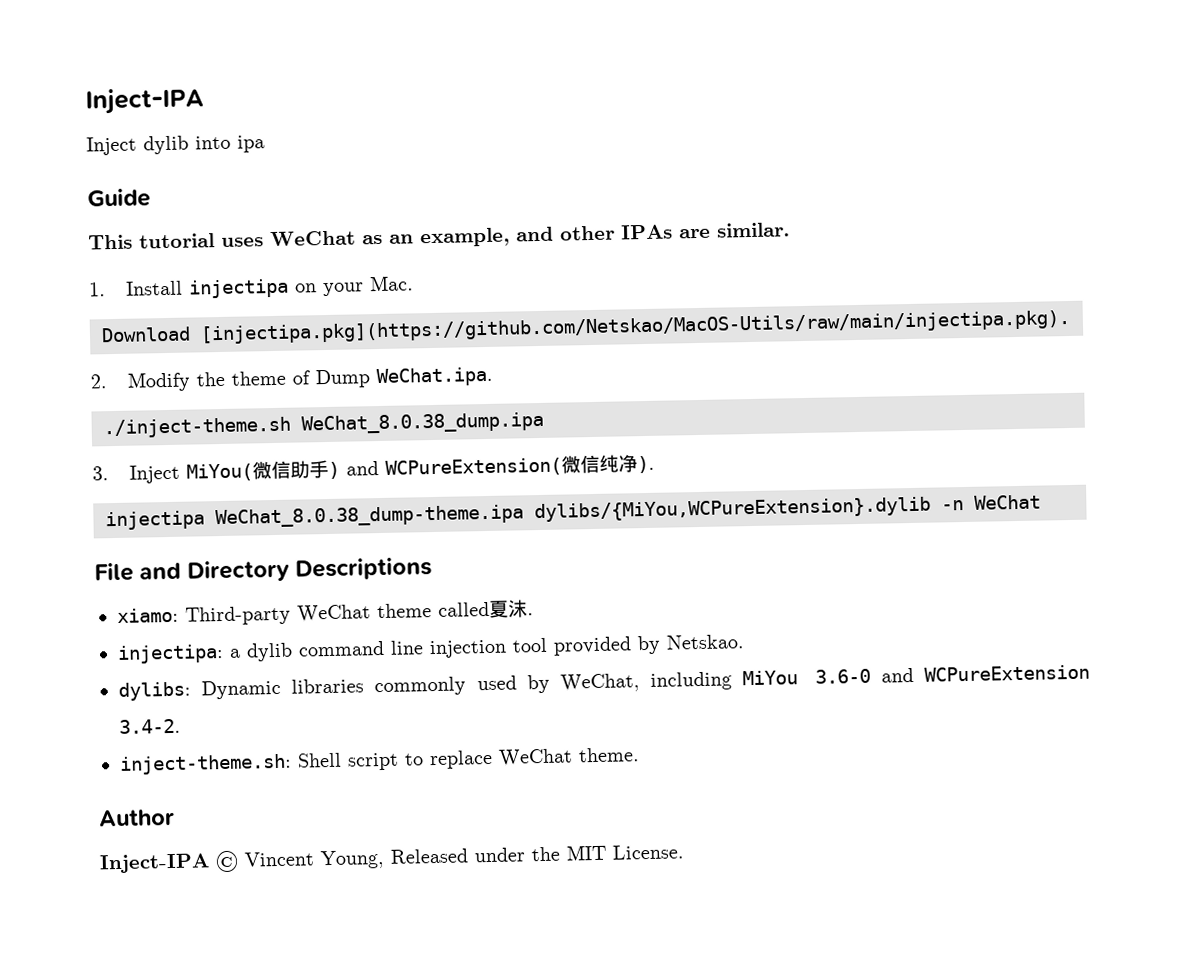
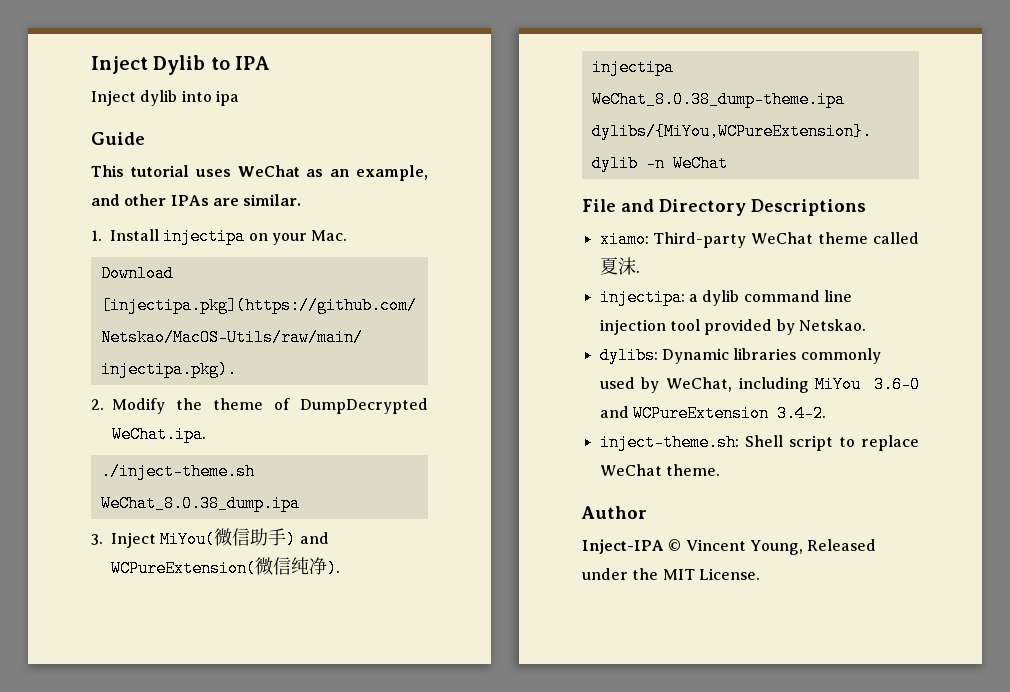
[85,87,204,115] Inject-IPA -> [91,55,271,75] Inject Dylib to IPA
[315,369,372,389] Dump -> [300,398,428,414] DumpDecrypted

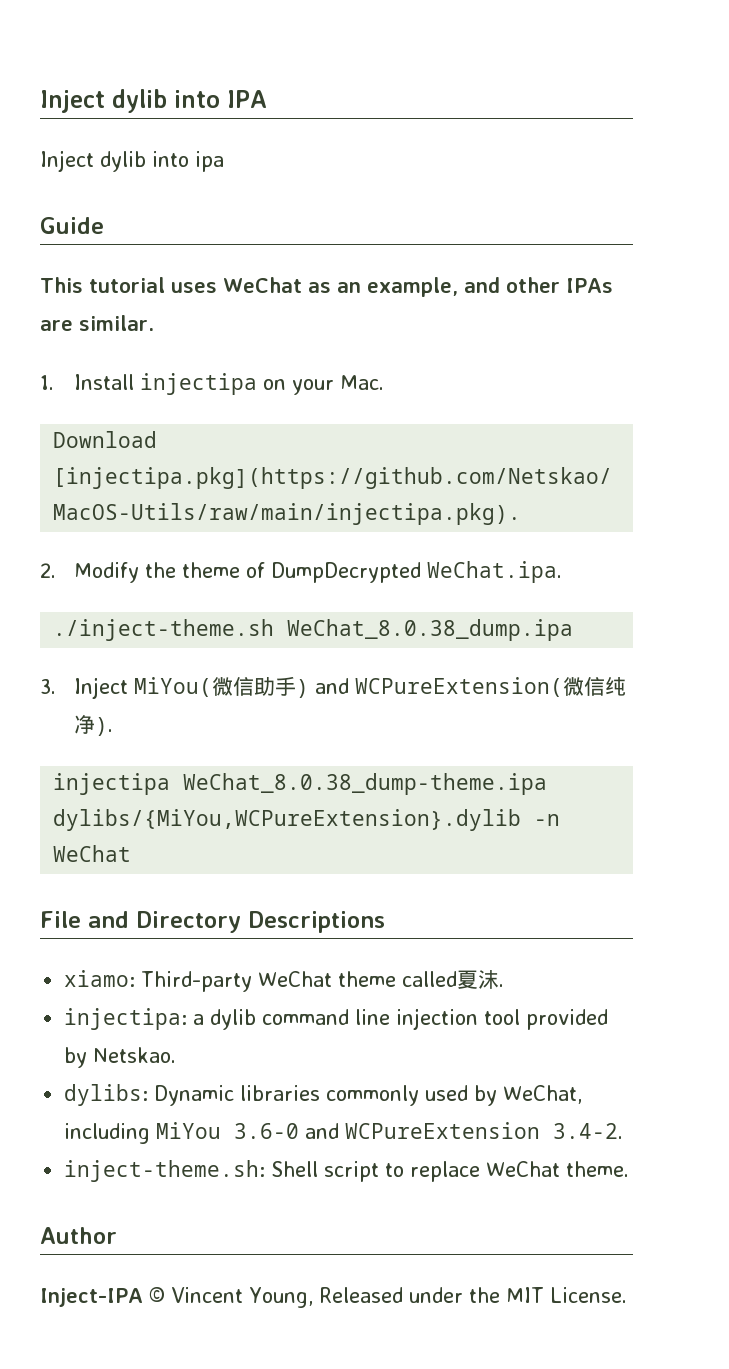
[91,55,230,75] Inject Dylib to -> [40,89,220,113] Inject dylib into

